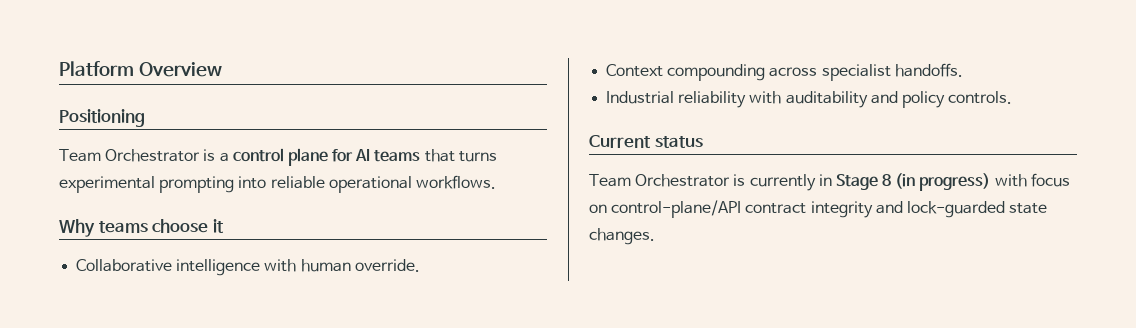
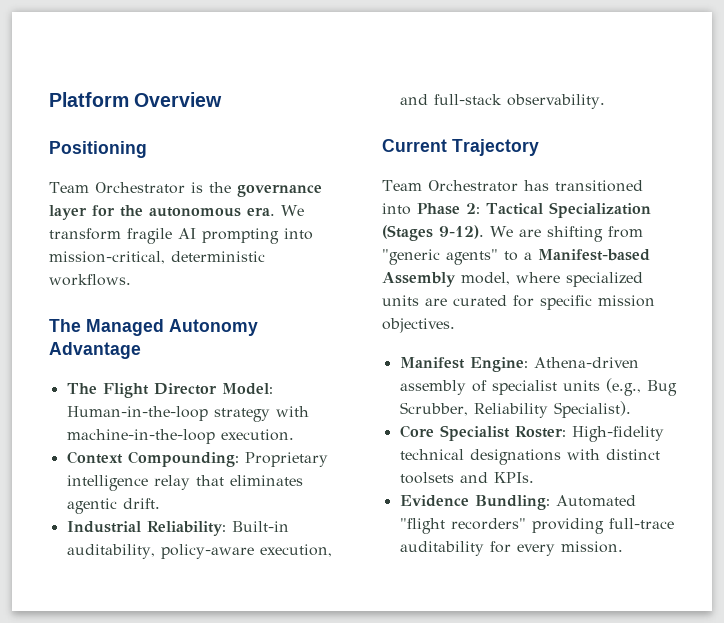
[219,148,497,166] [59,175,496,193] [59,219,224,237] [76,259,420,276] [606,63,963,81] [606,91,1013,108] a control plane for AI teams that turns experimental prompting into reliable operational workflows. // Why teams choose it // Collaborative intelligence with human override. // Context compounding across specialist handoffs. // Industrial reliability with auditability and policy controls. -> [208,182,322,197] [49,205,304,220] [49,228,313,244] [49,251,265,264] [49,274,131,286] [49,319,258,336] [49,342,141,359] [66,383,273,398] [66,406,309,422] [66,429,294,444] [66,451,328,467] [66,475,303,491] [66,498,160,514] [66,521,289,536] [66,544,332,559] [399,94,605,109] the governance layer for the autonomous era. We transform fragile AI prompting into mission-critical, deterministic workflows. // The Managed Autonomy Advantage // The Flight Director Model: Human-in-the-loop strategy with machine-in-the-loop execution. // Context Compounding: Proprietary intelligence relay that eliminates agentic drift. // Industrial Reliability: Built-in auditability, policy-aware execution, and full-stack observability.
[654,136,703,148] [589,173,1070,191] [589,200,1048,218] [589,228,655,245] status // Team Orchestrator is currently in Stage 8 (in progress) with focus on control-plane/API contract integrity and lock-guarded state changes. -> [452,139,539,156] [382,180,643,192] [382,202,651,218] [382,225,643,242] [382,249,650,265] [382,272,643,287] [382,295,655,310] [382,318,455,333] [399,357,639,372] [399,378,677,396] [399,401,631,418] [399,425,664,442] [399,449,660,465] [399,472,534,484] [399,495,636,510] [399,518,674,534] [399,541,623,556] Trajectory // Team Orchestrator has transitioned into Phase 2: Tactical Specialization (Stages 9-12). We are shifting from "generic agents" to a Manifest-based Assembly model, where specialized units are curated for specific mission objectives. // Manifest Engine: Athena-driven assembly of specialist units (e.g., Bug Scrubber, Reliability Specialist). // Core Specialist Roster: High-fidelity technical designations with distinct toolsets and KPIs. // Evidence Bundling: Automated "flight recorders" providing full-trace auditability for every mission.

